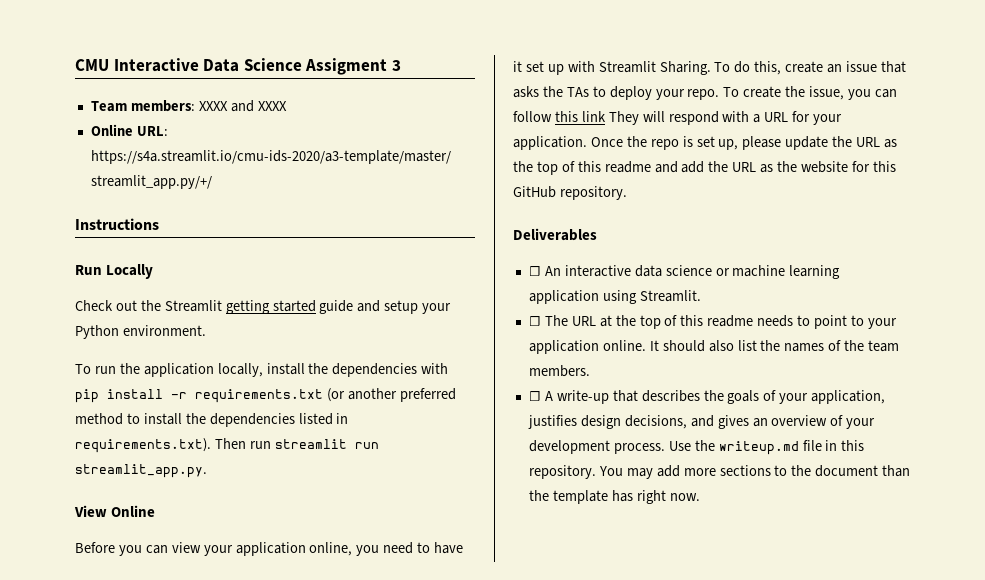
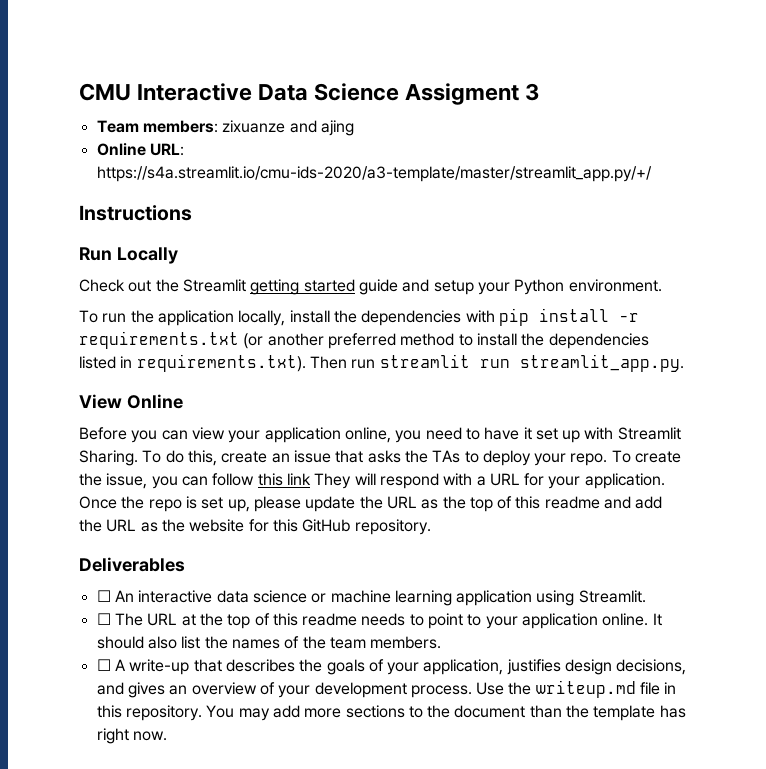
[198,100,287,112] XXXX and XXXX -> [222,120,354,136] zixuanze and ajing

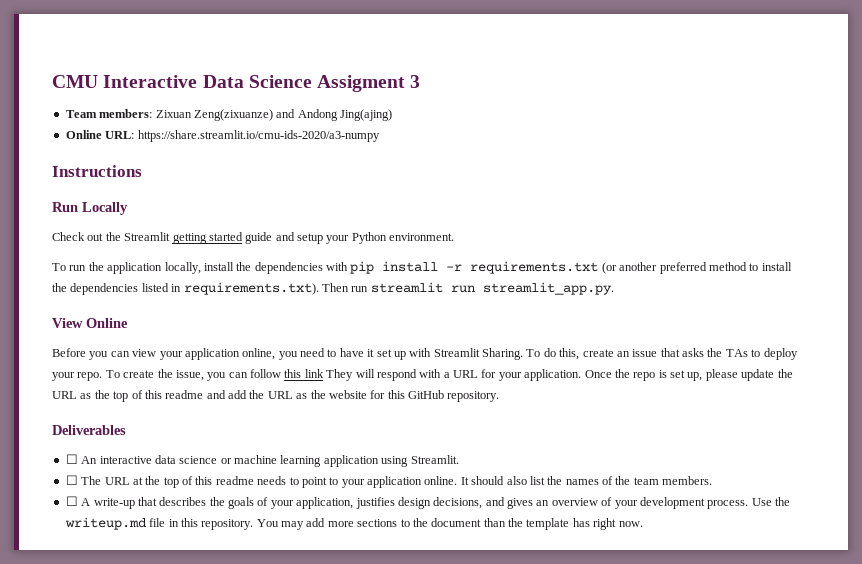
[222,120,354,136] zixuanze and ajing -> [155,109,392,121] Zixuan Zeng(zixuanze) and Andong Jing(ajing)
[96,166,652,182] https://s4a.streamlit.io/cmu-ids-2020/a3-template/master/streamlit_app.py/+/ -> [137,130,380,142] https://share.streamlit.io/cmu-ids-2020/a3-numpy

